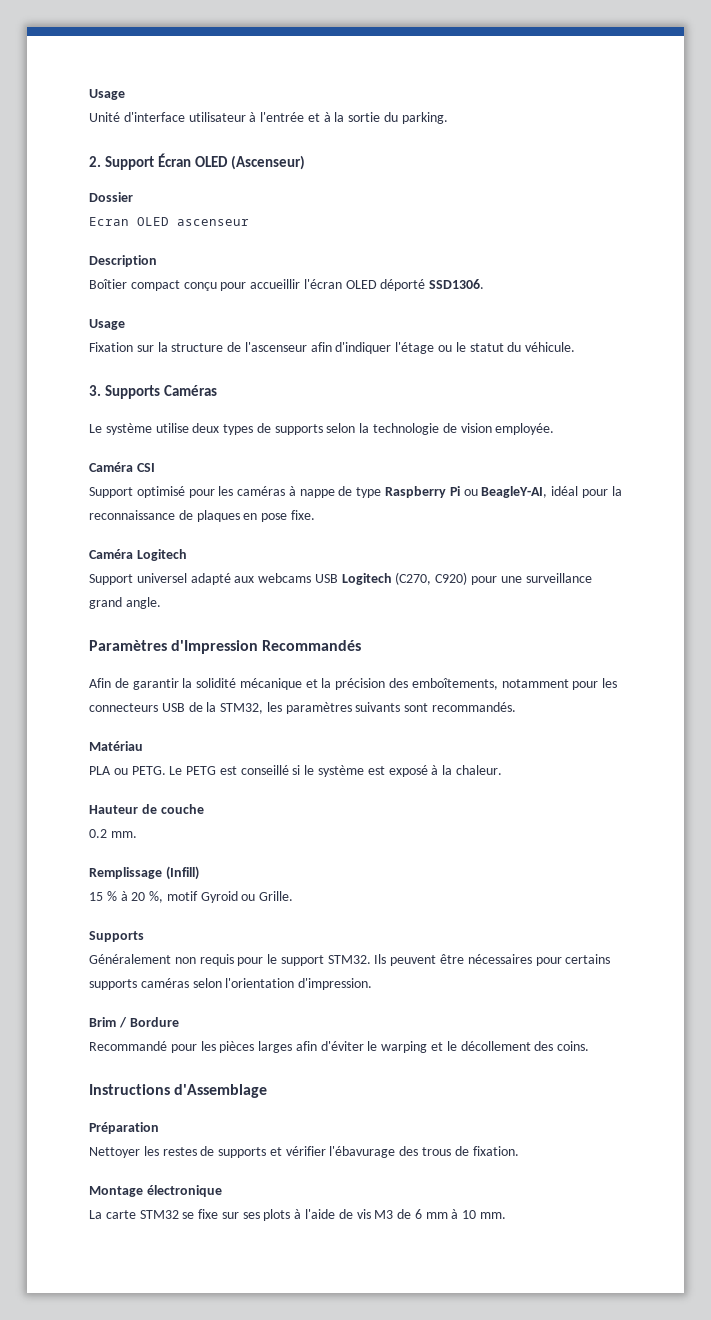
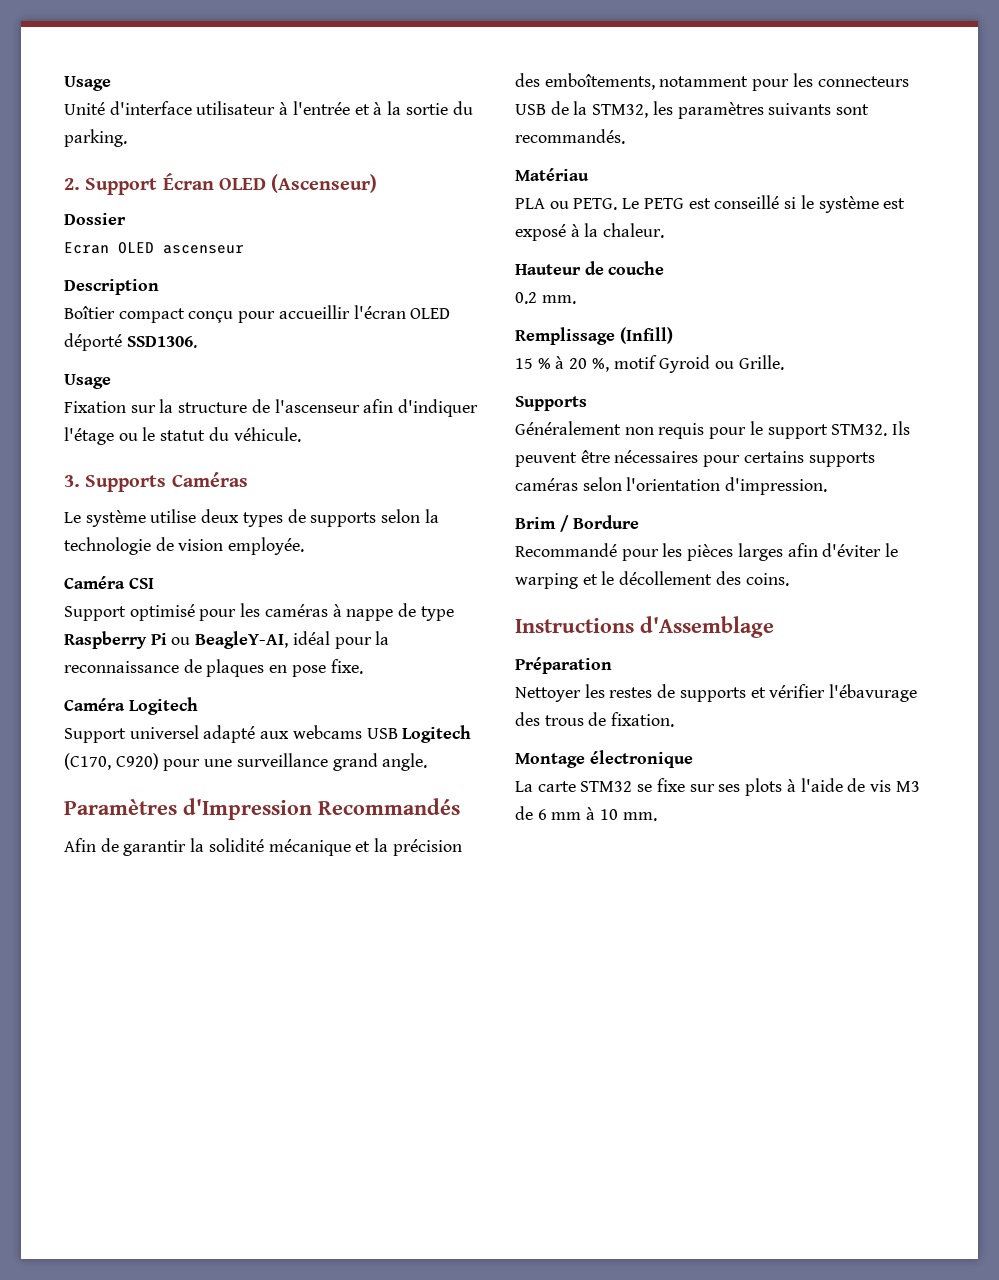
[395,572,432,585] (C270, -> [64,753,111,770] (C170,

